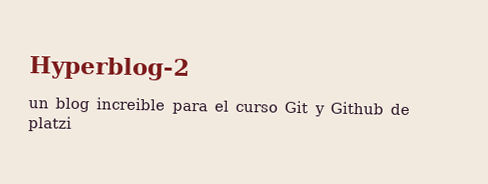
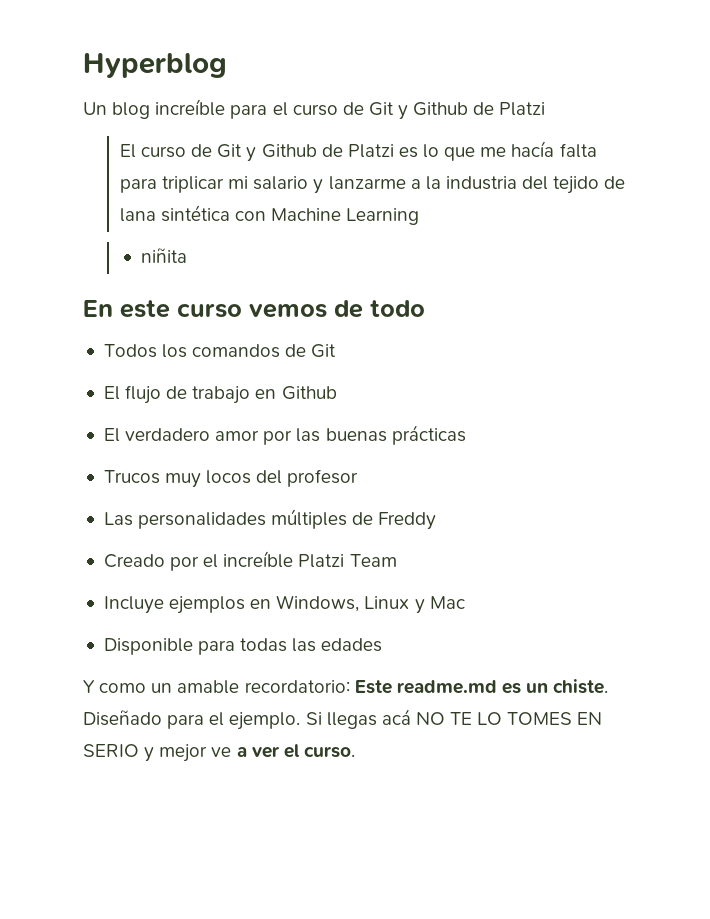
[29,56,190,81] [28,97,166,113] Hyperblog-2 // un blog increible -> [83,53,227,78] [83,99,226,119] Hyperblog // Un blog increíble
[284,100,411,117] [28,116,72,132] Git y Github de platzi -> [342,102,546,120] [119,141,597,162] [119,176,626,194] [119,205,420,225] [140,248,187,263] [83,300,425,318] [103,344,337,358] [103,385,337,404] [103,425,466,445] [103,469,359,488] [103,509,437,530] [103,551,397,571] [103,595,465,614] [103,638,383,655] [83,679,609,694] [83,709,603,730] [83,744,355,762] de Git y Github de Platzi // El curso de Git y Github de Platzi es lo que me hacía falta para triplicar mi salario y lanzarme a la industria del tejido de lana sintética con Machine Learning // niñita // En este curso vemos de todo // Todos los comandos de Git // El flujo de trabajo en Github // El verdadero amor por las buenas prácticas // Trucos muy locos del profesor // Las personalidades múltiples de Freddy // Creado por el increíble Platzi Team // Incluye ejemplos en Windows, Linux y Mac // Disponible para todas las edades // Y como un amable recordatorio: Este readme.md es un chiste. Diseñado para el ejemplo. Si llegas acá NO TE LO TOMES EN SERIO y mejor ve a ver el curso.

